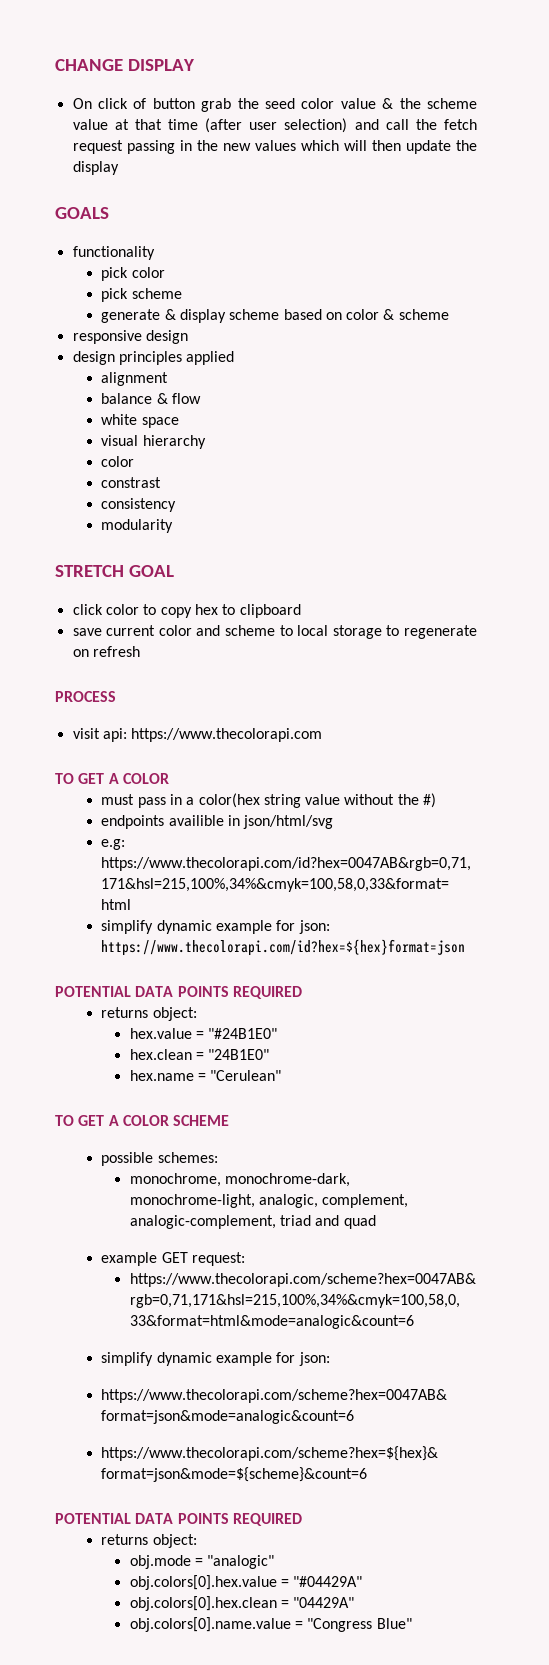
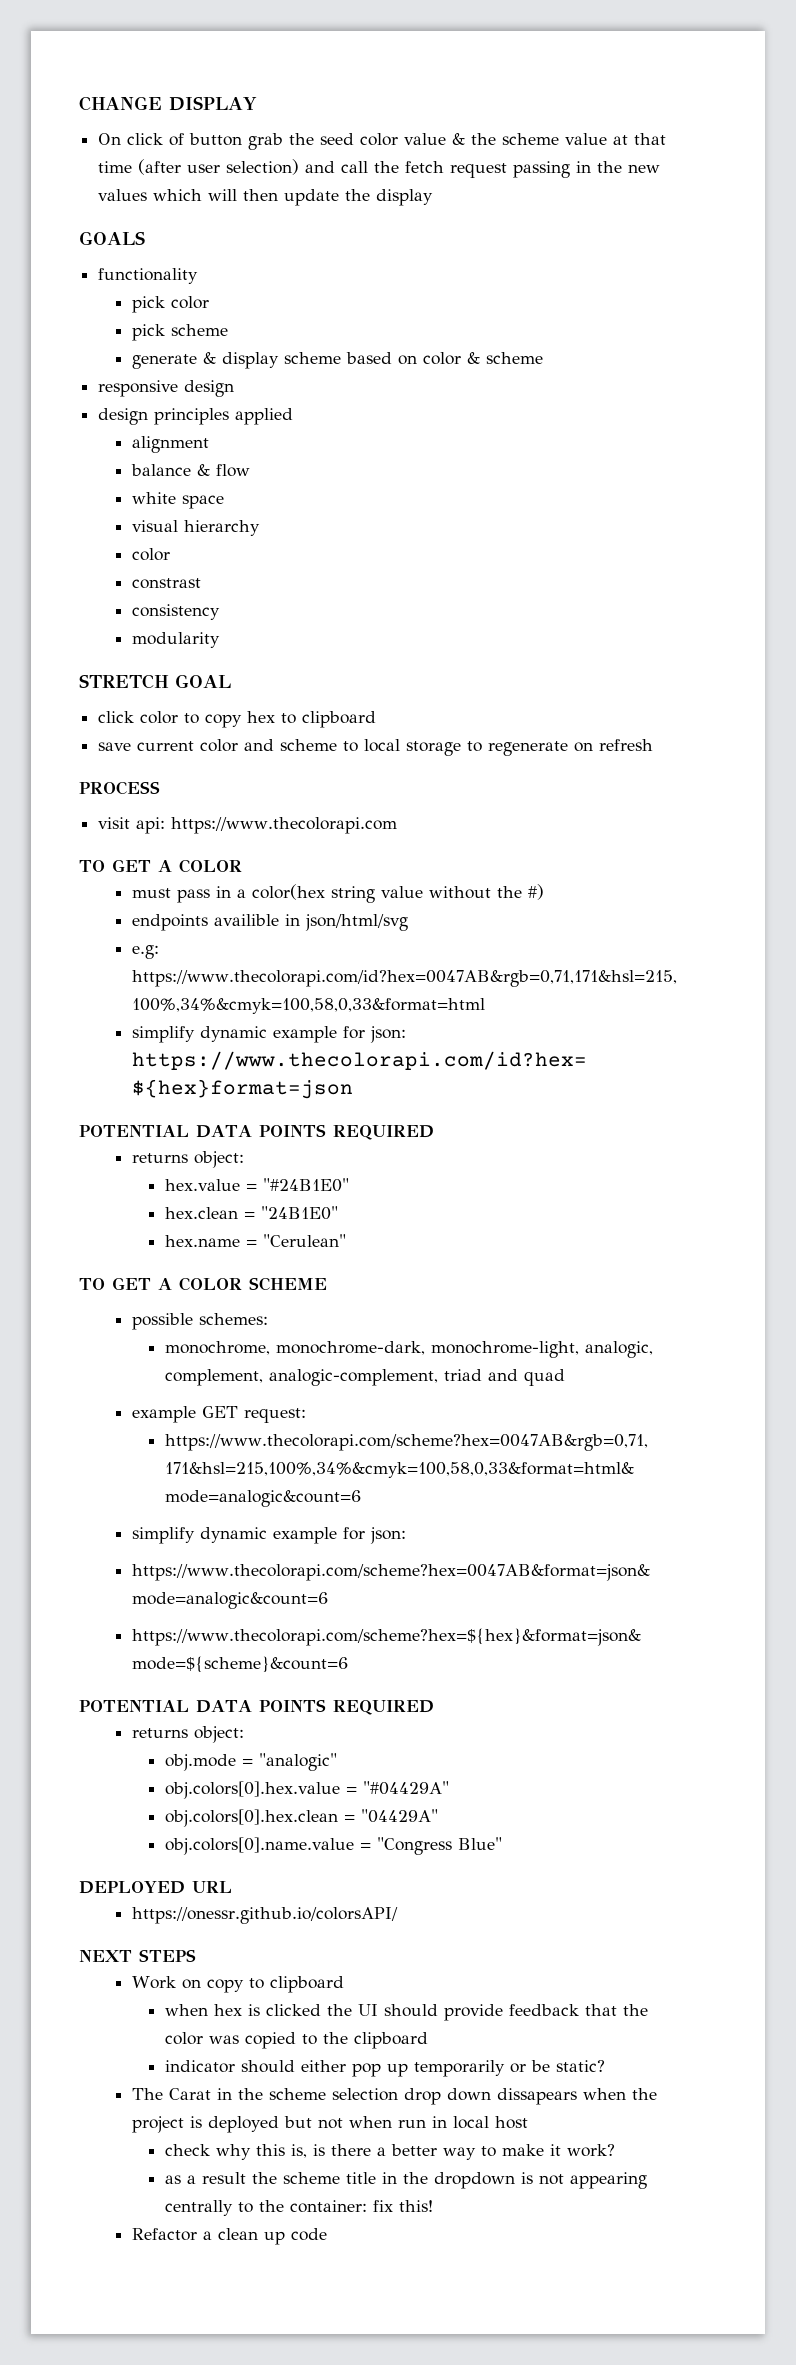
(412, 1623) none -> [79,1881,232,1894] [131,1907,398,1924] [79,1949,196,1962] [131,1976,344,1993] [164,2004,648,2021] [164,2032,428,2049] [164,2060,605,2077] [131,2088,657,2105] [131,2116,528,2133] [164,2144,615,2160] [164,2172,647,2189] [164,2200,433,2216] [131,2228,327,2245] // DEPLOYED URL // https://onessr.github.io/colorsAPI/ // NEXT STEPS // Work on copy to clipboard // when hex is clicked the UI should provide feedback that the color was copied to the clipboard // indicator should either pop up temporarily or be static? // The Carat in the scheme selection drop down dissapears when the project is deployed but not when run in local host // check why this is, is there a better way to make it work? // as a result the scheme title in the dropdown is not appearing centrally to the container: fix this! // Refactor a clean up code

